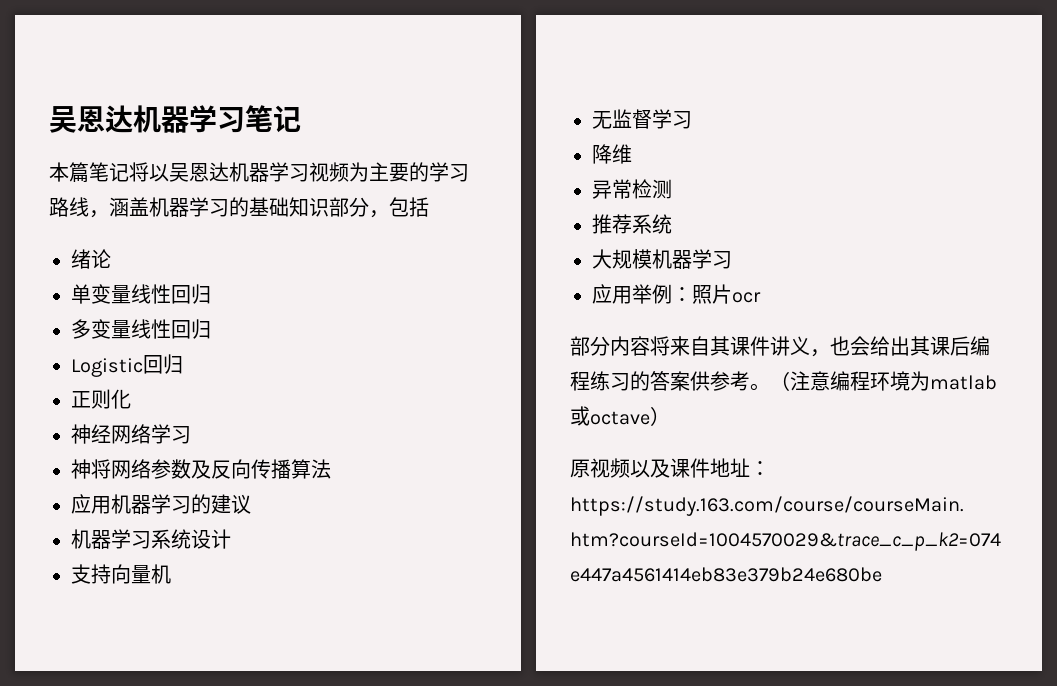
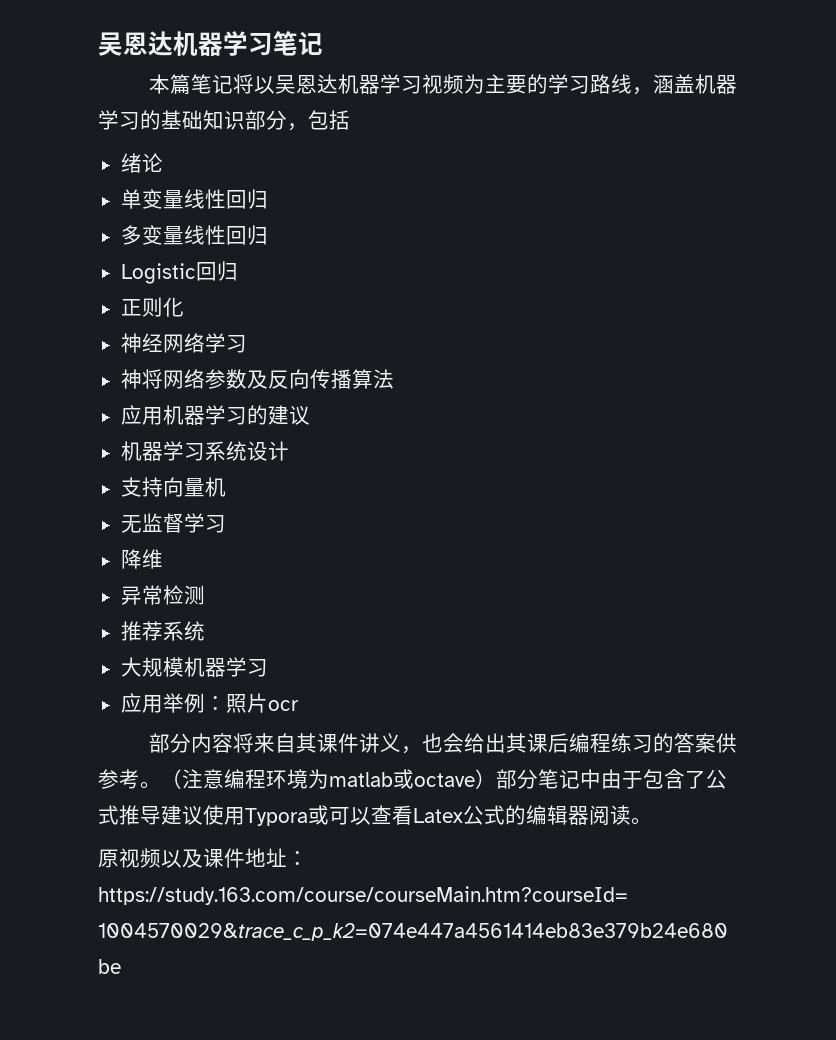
(670, 416) none -> [496,769,727,789] [98,805,652,826] 部分笔记中由于包含了公式推导建议使用Typora或可以查看Latex公式的编辑器阅读。

